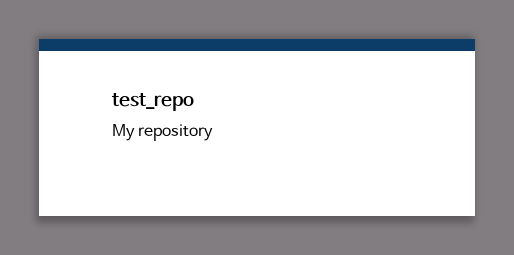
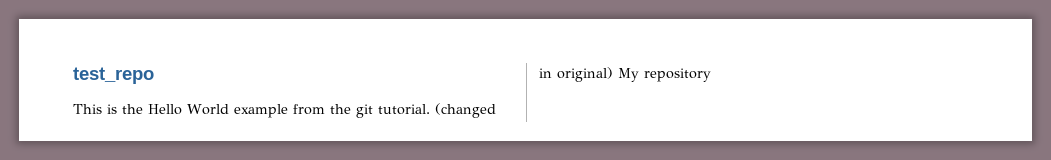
(194, 102) none -> [73,103,496,118] [539,67,613,82] This is the Hello World example from the git tutorial. (changed in original)

